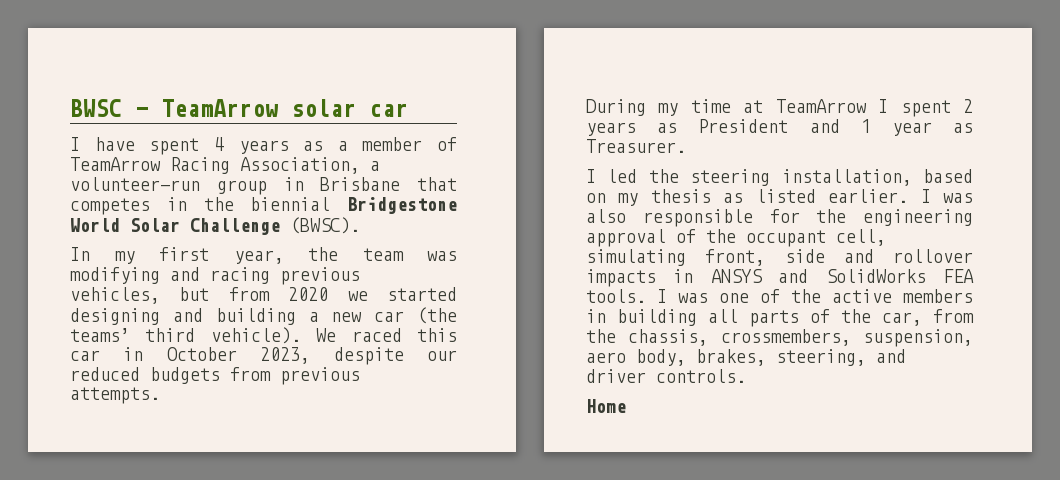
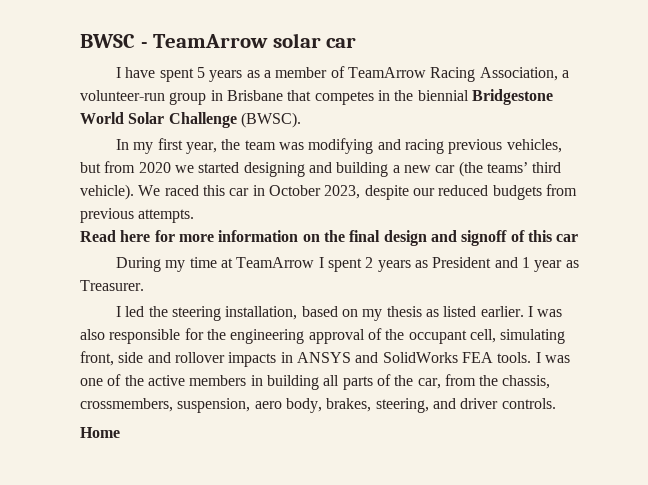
[213,137,224,151] 4 -> [197,67,206,78] 5
(160, 395) none -> [80,230,579,246] // Read here for more information on the final design and signoff of this car

